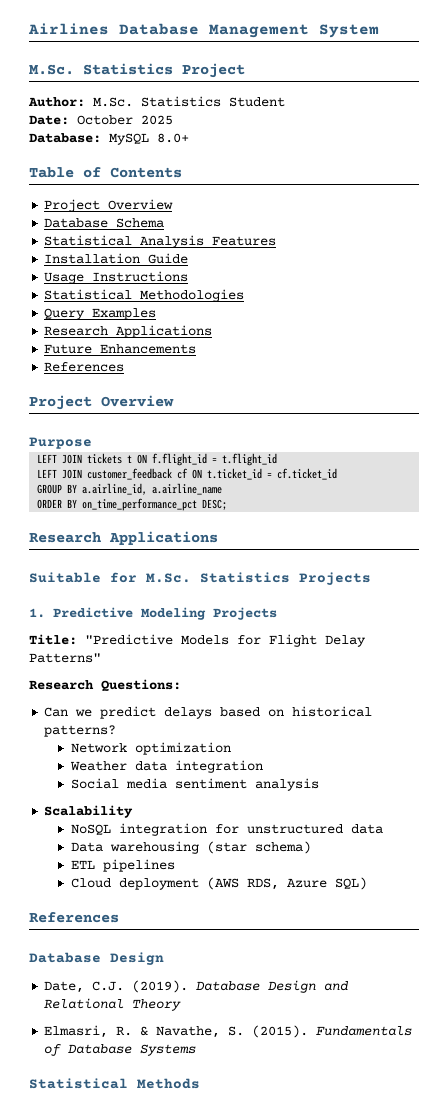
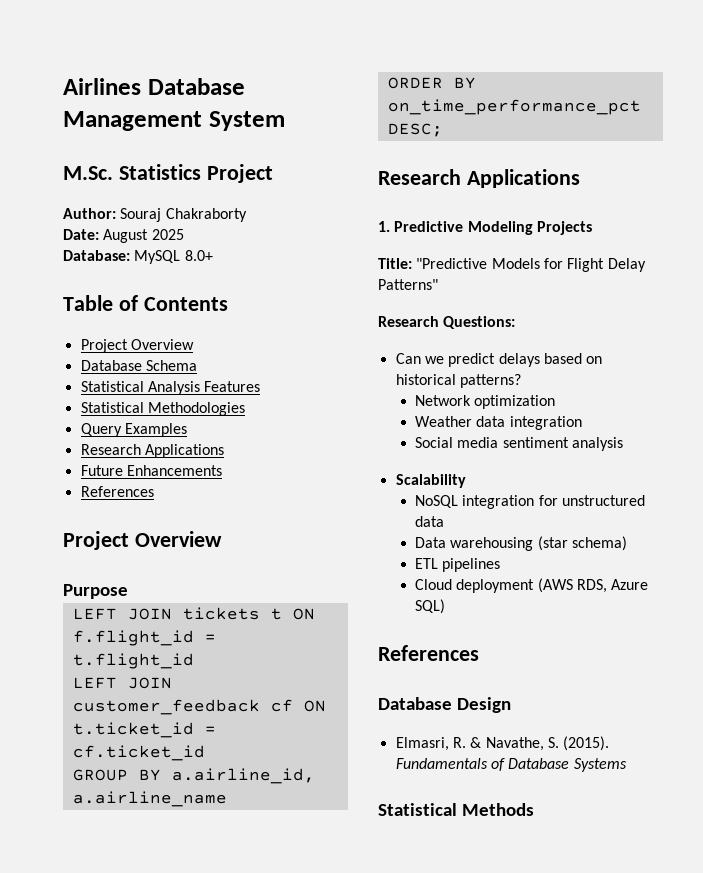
[93,96,285,107] M.Sc. Statistics Student -> [120,208,247,222] Souraj Chakraborty
[77,115,133,125] October -> [103,229,149,243] August
[44,253,189,264] [44,271,189,284] // Installation Guide // Usage Instructions -> (261, 386) none
[29,572,371,585] // Suitable for M.Sc. Statistics Projects -> (580, 178) none
[44,980,350,993] [44,998,182,1011] // Date, C.J. (2019). Database Design and Relational Theory -> (511, 705) none

